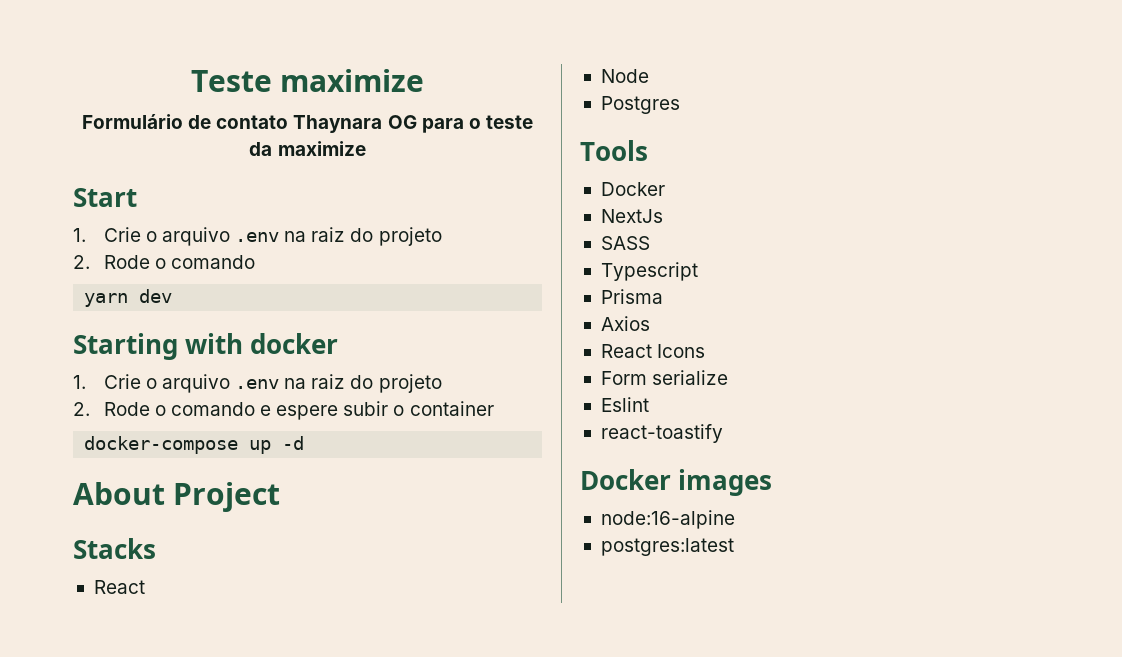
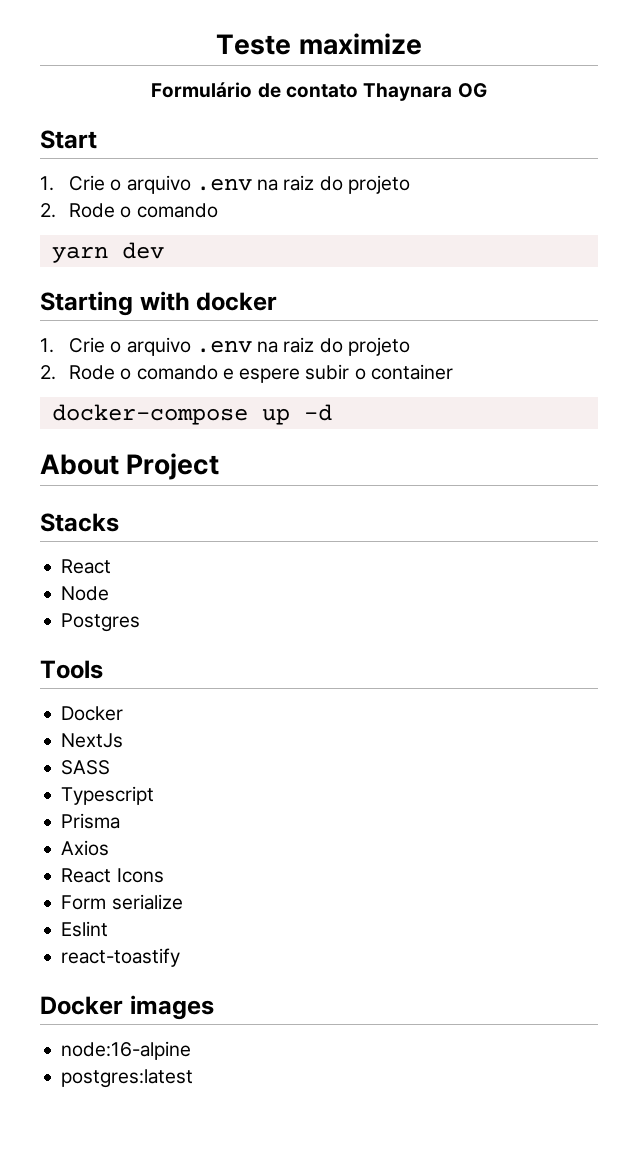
[421,115,533,133] [249,141,366,156] para o teste da maximize -> (487, 90) none

